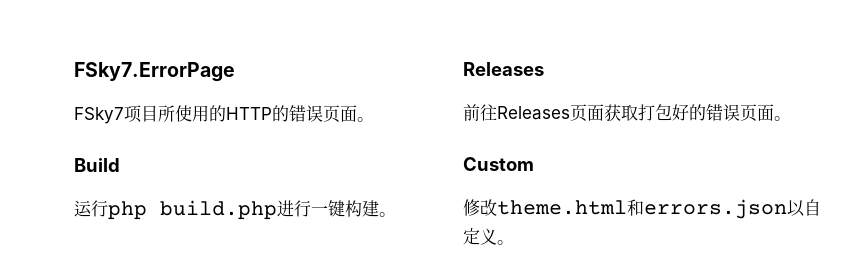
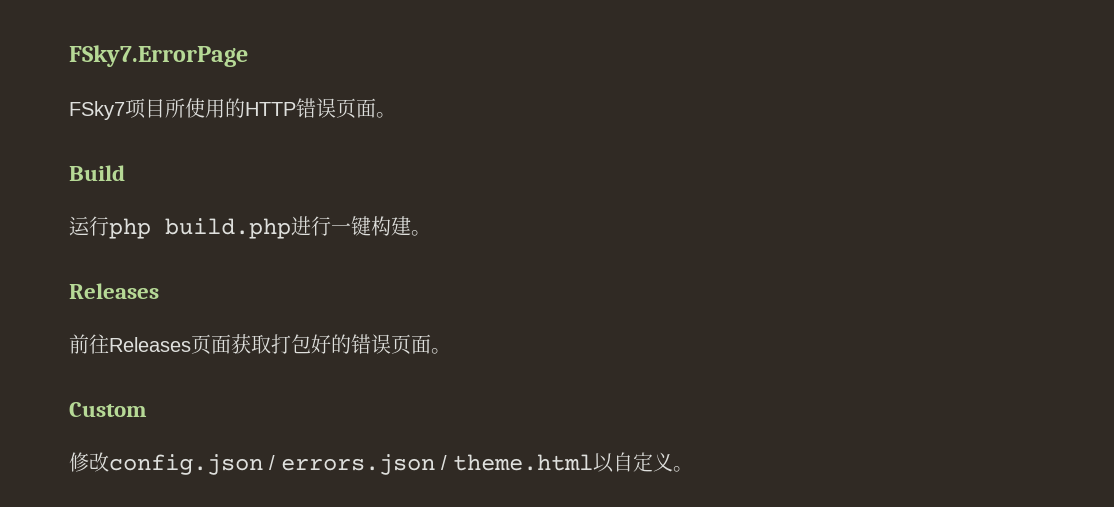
[272,105,289,122] 的 -> (296, 109) none
[497,199,787,219] theme.html和errors.json -> [109,454,593,475] config.json / errors.json / theme.html

